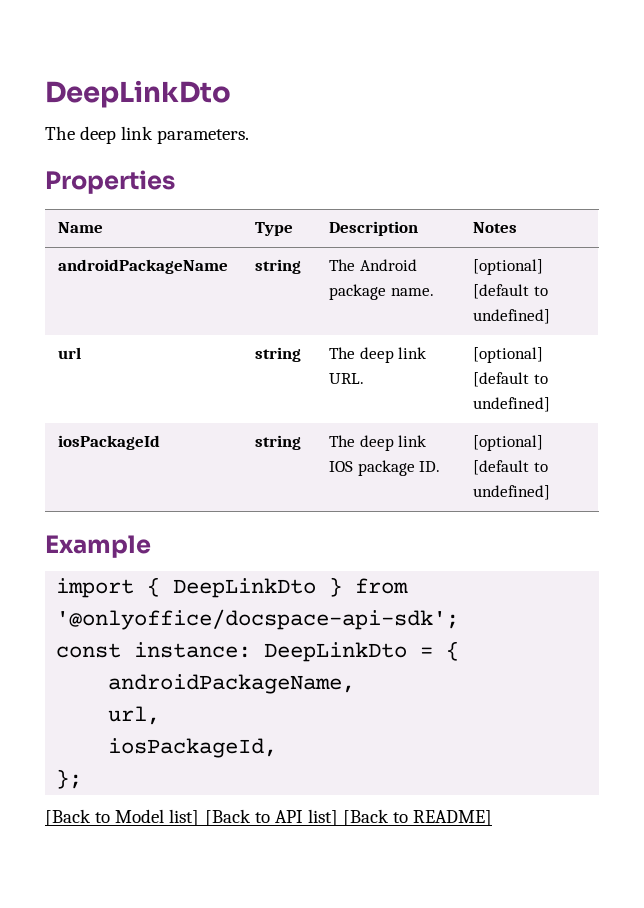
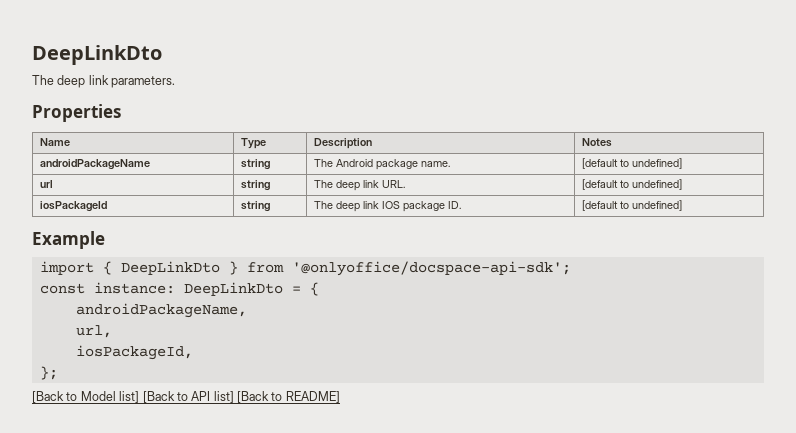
[473,259,544,275] [optional] -> (450, 164) none
[473,347,544,363] [optional] -> (405, 184) none
[473,435,544,451] [optional] -> (461, 205) none

